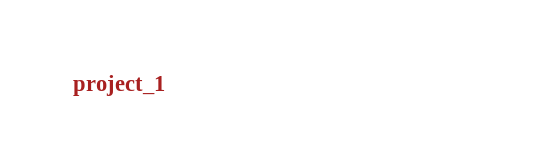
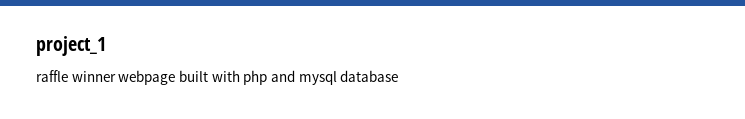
(165, 85) none -> [36,70,399,85] // raffle winner webpage built with php and mysql database

